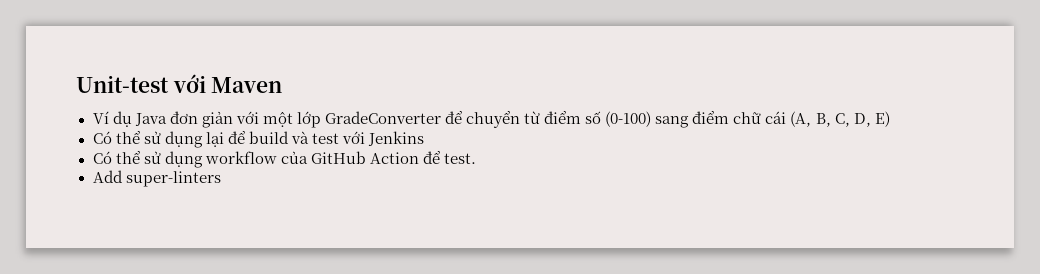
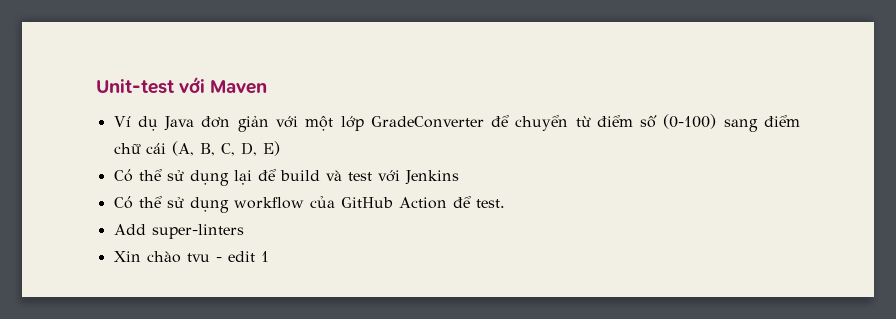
(221, 179) none -> [113,251,269,263] // Xin chào tvu - edit 1

